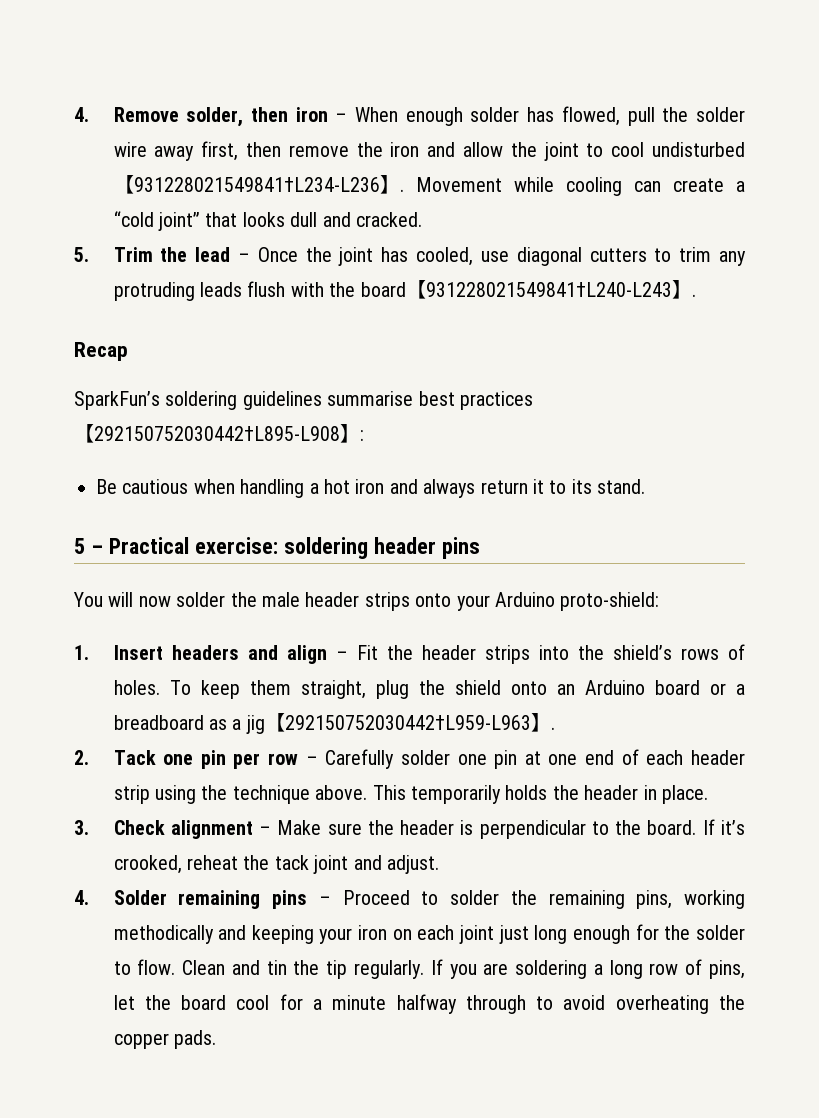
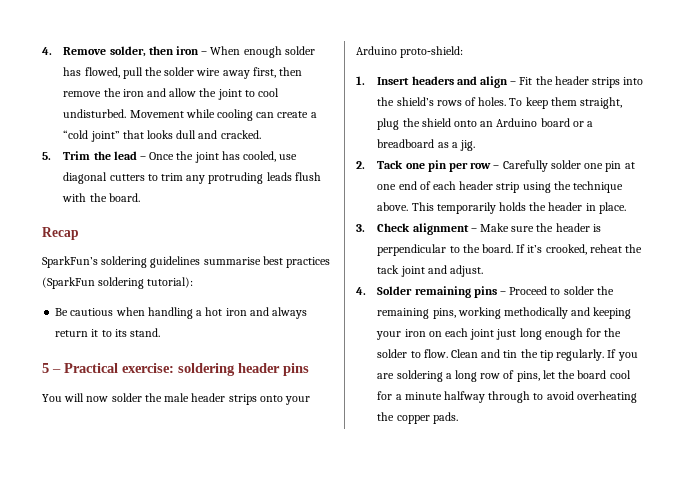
[651,142,745,157] [113,175,404,194] undisturbed【931228021549841†L234-L236】. -> [63,109,127,118] undisturbed.
[360,280,696,299] board【931228021549841†L240-L243】. -> [108,193,140,202] board.
[74,424,364,443] 【292150752030442†L895-L908】: -> [42,277,194,289] (SparkFun soldering tutorial):
[245,713,555,734] jig【292150752030442†L959-L963】. -> [459,140,475,151] jig.

